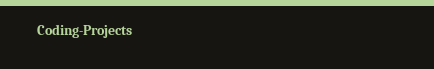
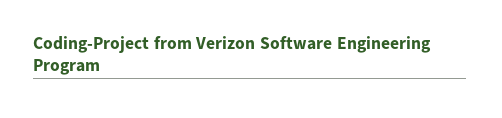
[37,24,132,38] Coding-Projects -> [33,36,431,53] [33,59,100,75] Coding-Project from Verizon Software Engineering Program

